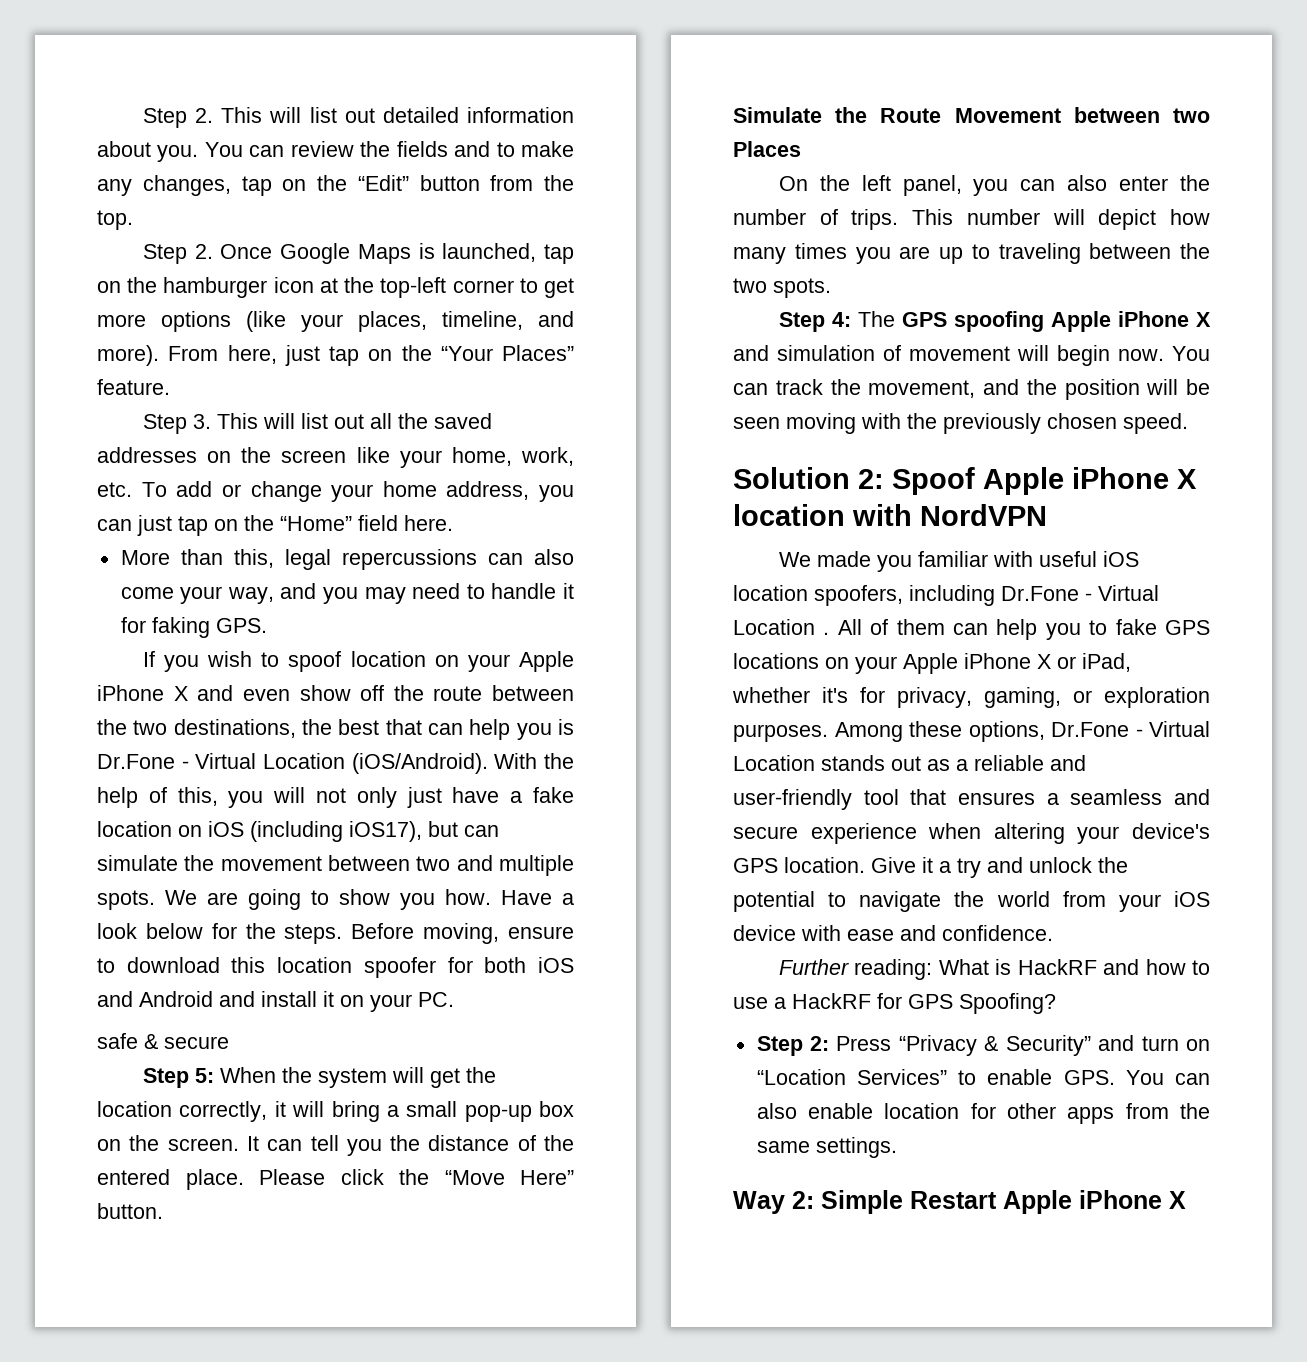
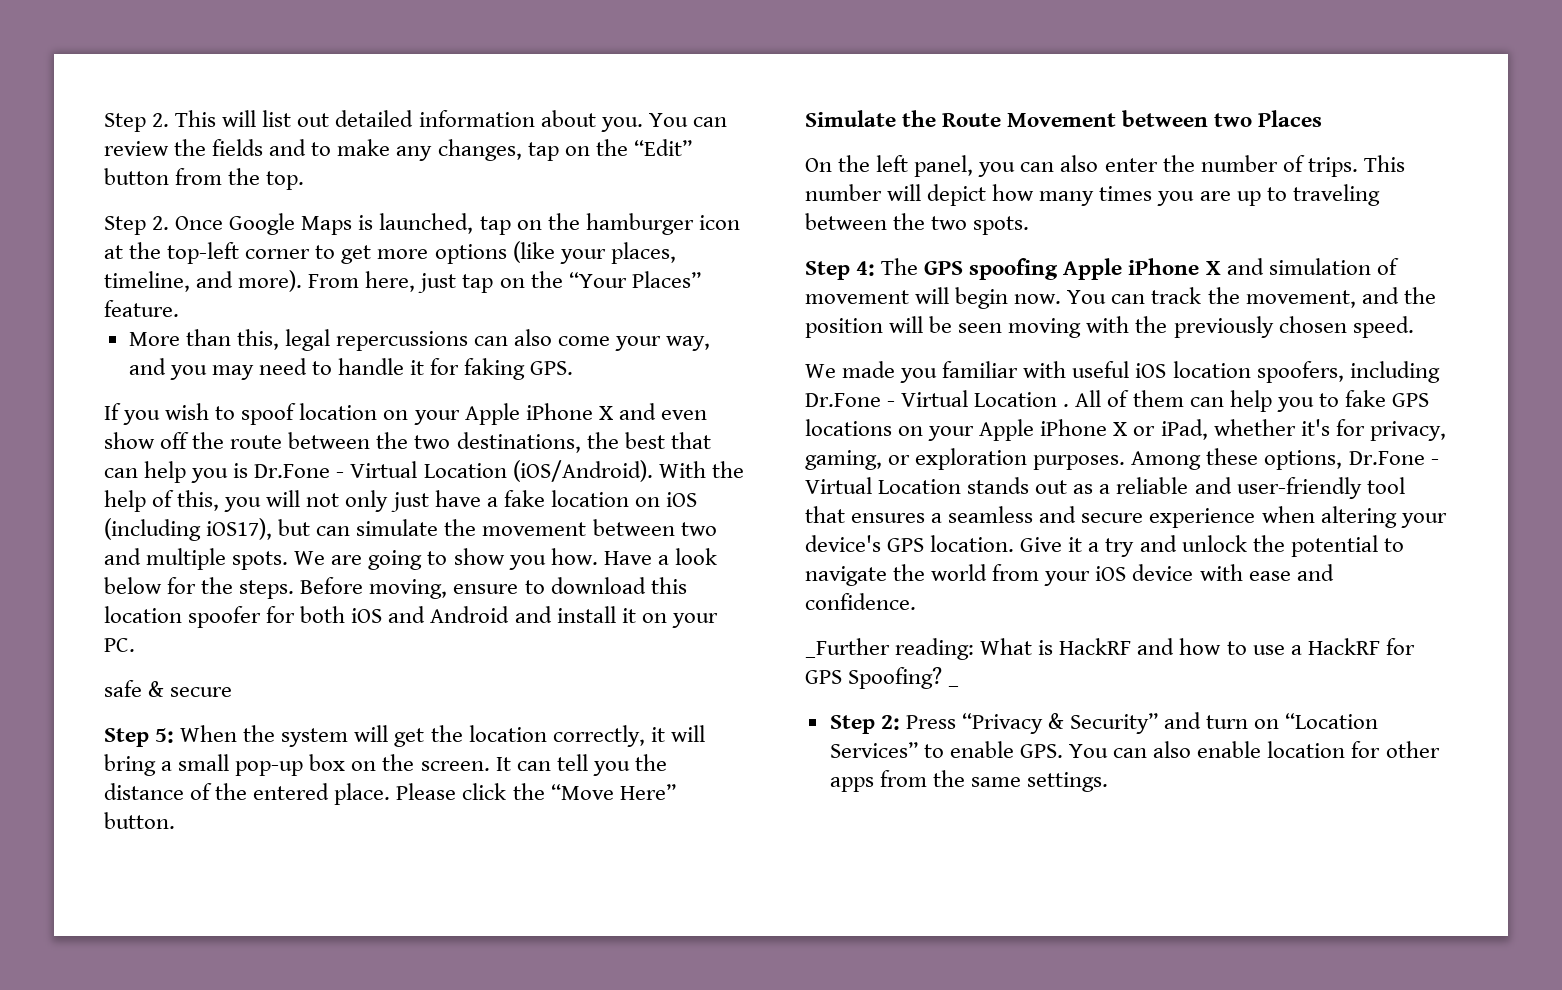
[142,413,492,434] [97,447,574,468] [97,481,574,502] [97,515,453,536] // Step 3. This will list out all the saved addresses on the screen like your home, work, etc. To add or change your home address, you can just tap on the “Home” field here. -> (179, 308) none
[733,467,1197,495] [733,504,1047,526] // Solution 2: Spoof Apple iPhone X location with NordVPN -> (1414, 327) none
[778,959,849,975] Further -> [805,638,890,658] _Further
(1056, 1003) none -> [948,684,960,687] _
[733,1190,1186,1214] // Way 2: Simple Restart Apple iPhone X -> (1109, 782) none

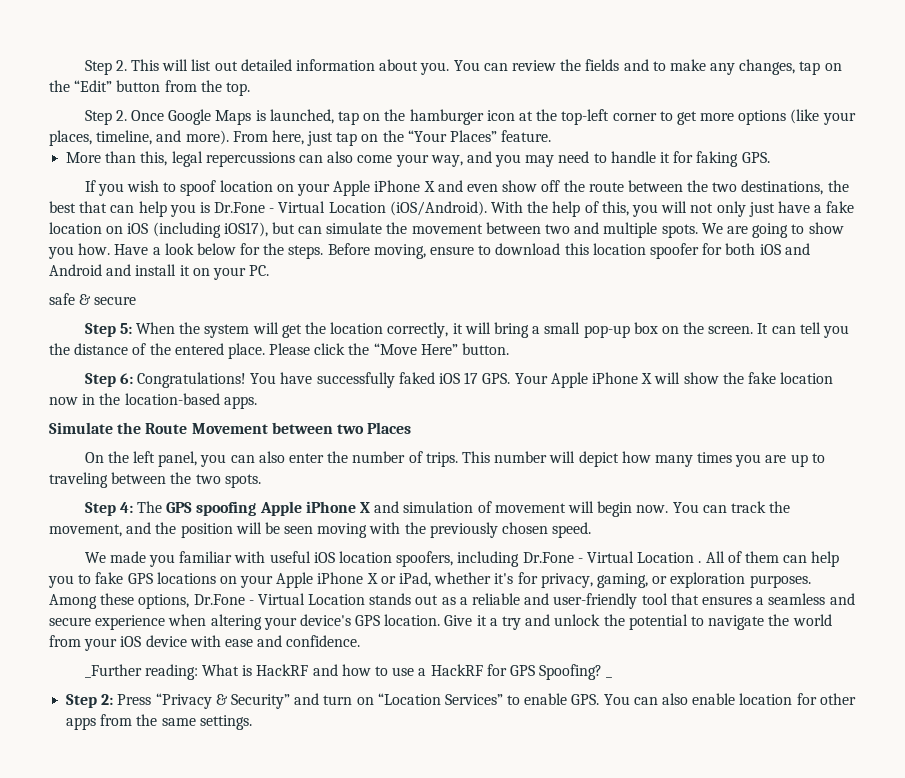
(175, 820) none -> [84,372,834,388] [49,393,257,409] // Step 6: Congratulations! You have successfully faked iOS 17 GPS. Your Apple iPhone X will show the fake location now in the location-based apps.

